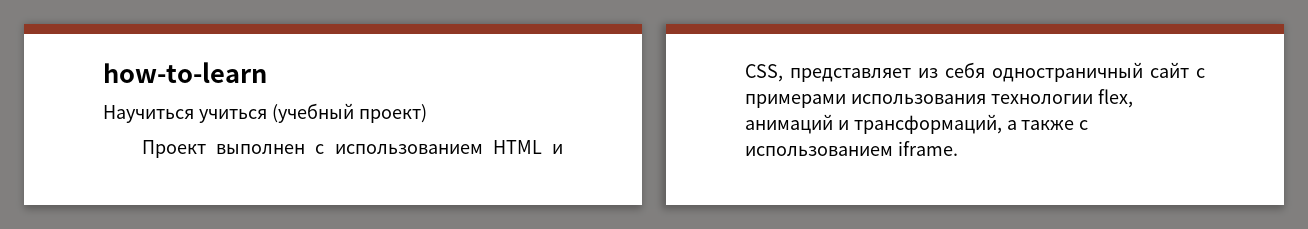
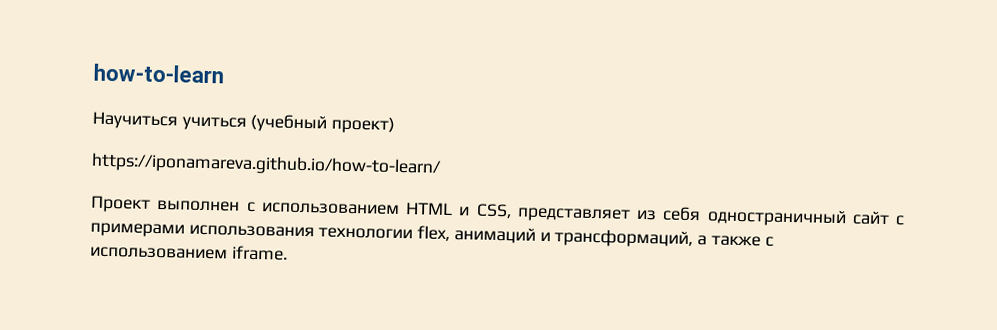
(427, 113) none -> [91,152,442,177] // https://iponamareva.github.io/how-to-learn/

